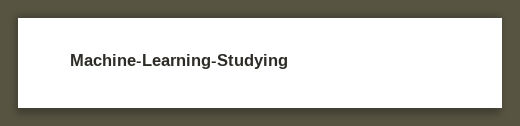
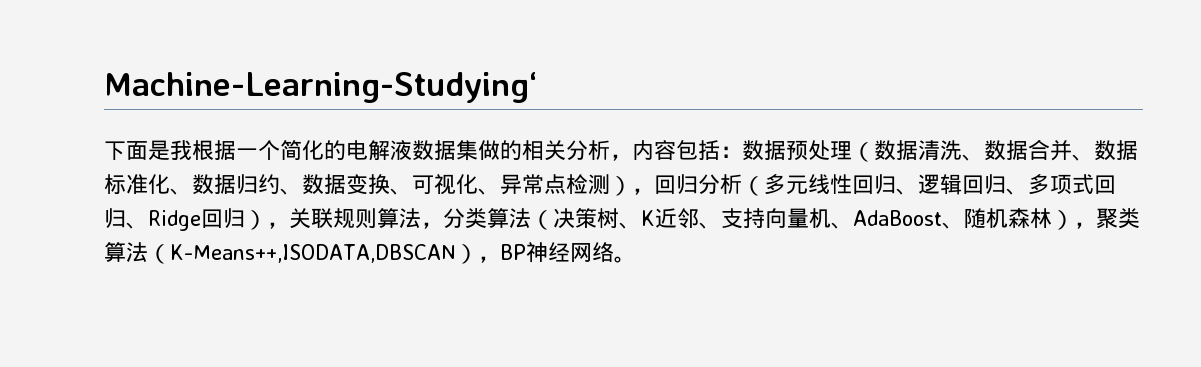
[70,54,288,69] Machine-Learning-Studying -> [104,72,537,103] [104,139,1138,162] [104,174,1116,196] [104,208,1140,231] [104,242,636,264] Machine-Learning-Studying‘ // 下面是我根据一个简化的电解液数据集做的相关分析，内容包括：数据预处理（数据清洗、数据合并、数据标准化、数据归约、数据变换、可视化、异常点检测），回归分析（多元线性回归、逻辑回归、多项式回归、Ridge回归），关联规则算法，分类算法（决策树、K近邻、支持向量机、AdaBoost、随机森林），聚类算法（K-Means++,ISODATA,DBSCAN），BP神经网络。

